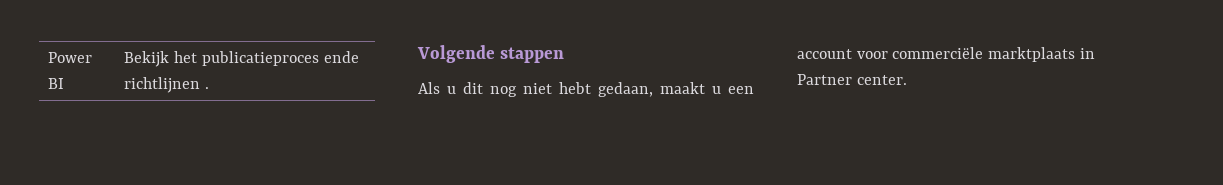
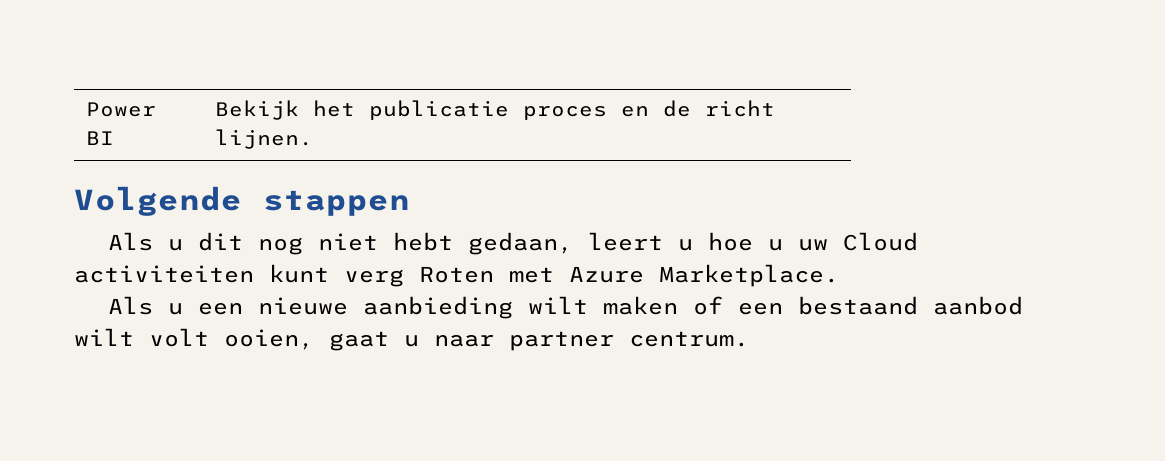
[201,51,359,66] [124,77,210,93] publicatieproces ende richtlijnen . -> [368,100,775,120] [214,129,313,149] publicatie proces en de richt lijnen.
[660,82,754,94] [797,47,1095,62] [797,74,907,85] maakt u een account voor commerciële marktplaats in Partner center. -> [587,232,918,251] [74,264,839,287] [107,296,1023,319] [74,328,749,351] leert u hoe u uw Cloud activiteiten kunt verg Roten met Azure Marketplace. // Als u een nieuwe aanbieding wilt maken of een bestaand aanbod wilt volt ooien, gaat u naar partner centrum.

